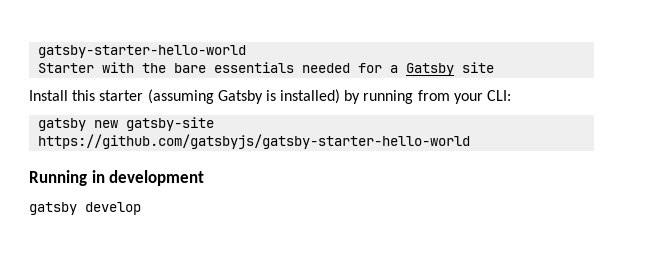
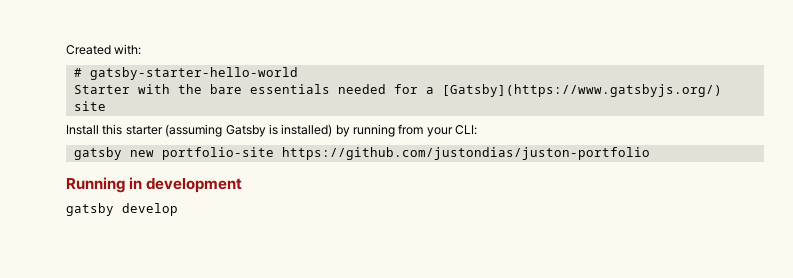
(38, 51) none -> [66,44,142,55] [73,68,82,77] Created with: // #
[406,63,455,76] Gatsby -> [441,84,722,97] [Gatsby](https://www.gatsbyjs.org/)
[126,117,215,131] [38,134,471,149] gatsby-site https://github.com/gatsbyjs/gatsby-starter-hello-world -> [161,147,650,160] portfolio-site https://github.com/justondias/juston-portfolio

